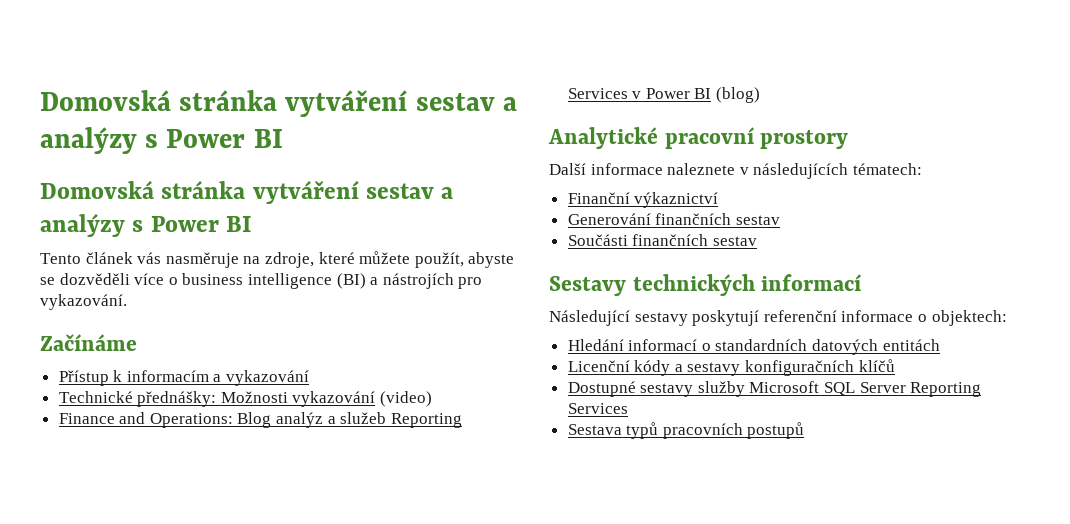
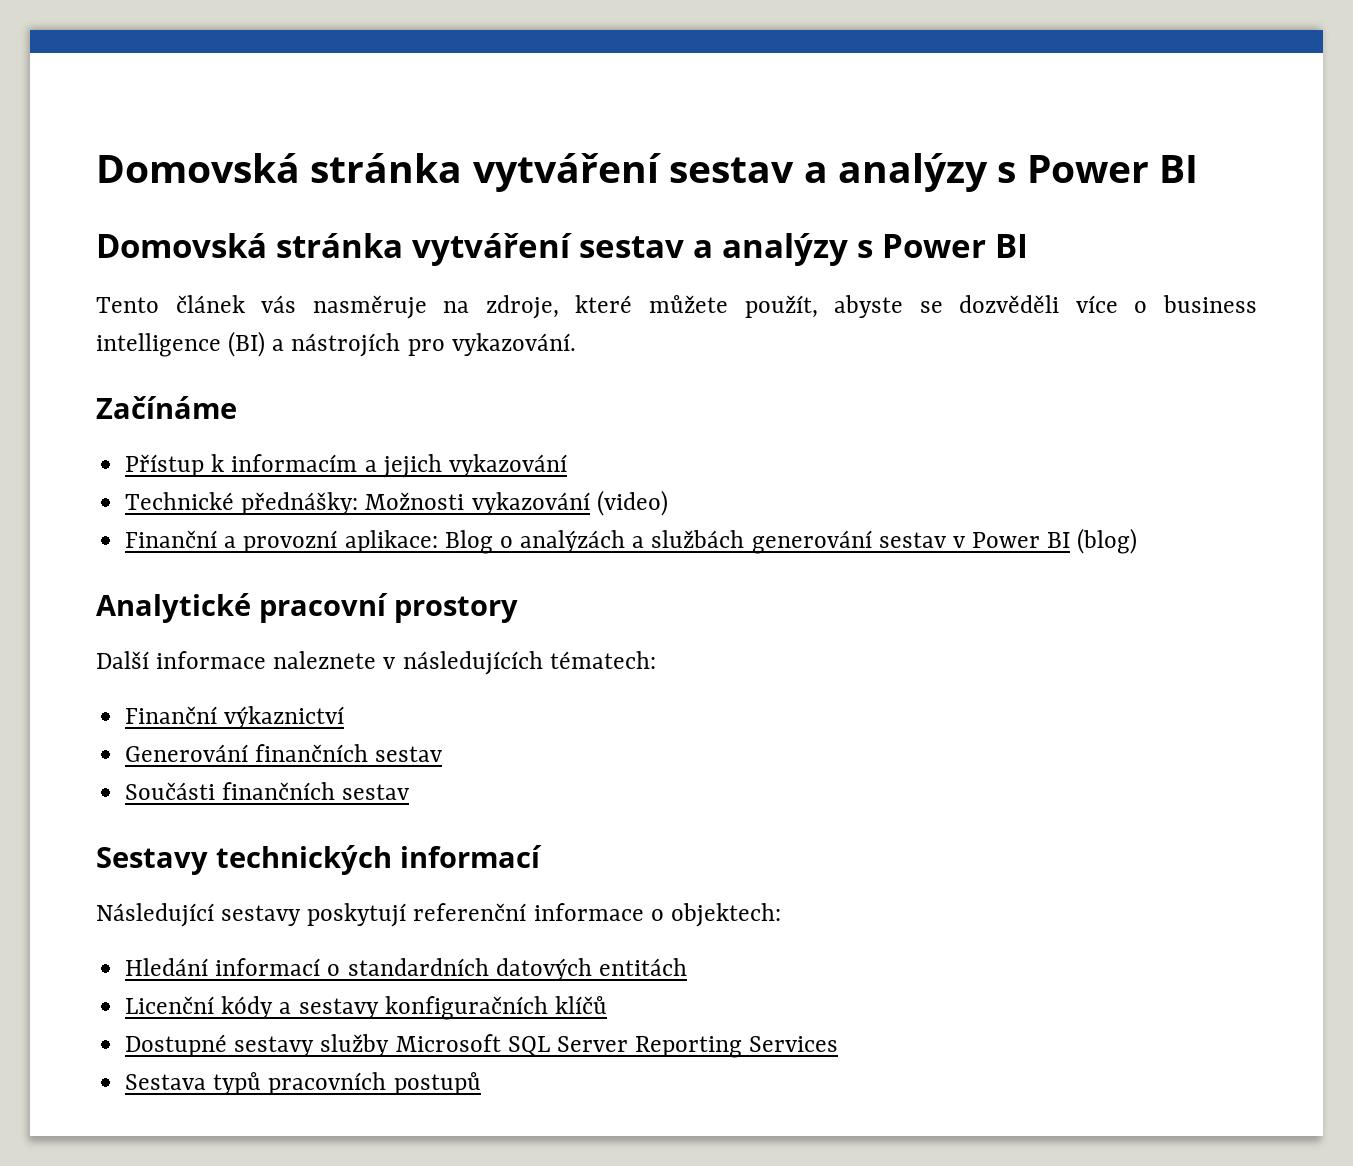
(222, 378) none -> [382,454,442,478] jejich
[58,412,462,428] [567,88,628,99] Finance and Operations: Blog analýz a služeb Reporting Services -> [125,530,946,554] Finanční a provozní aplikace: Blog o analýzách a službách generování sestav

